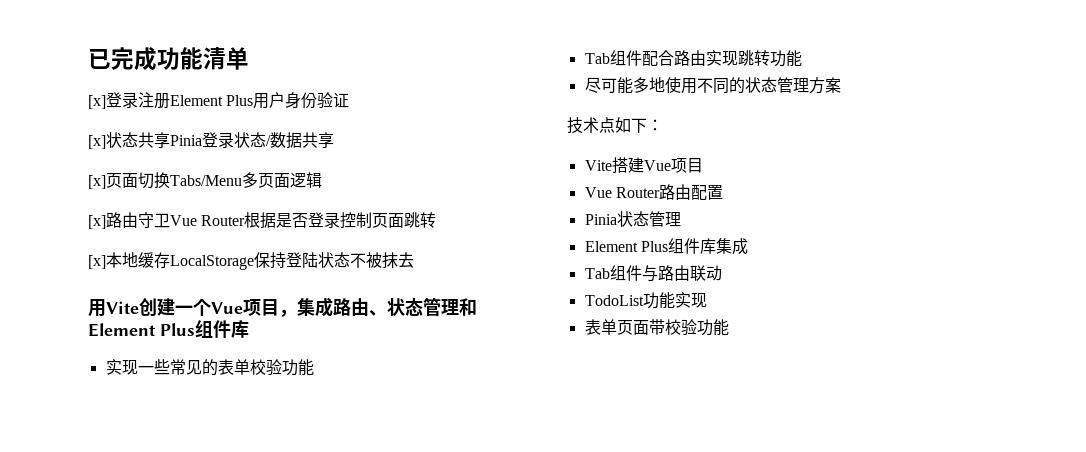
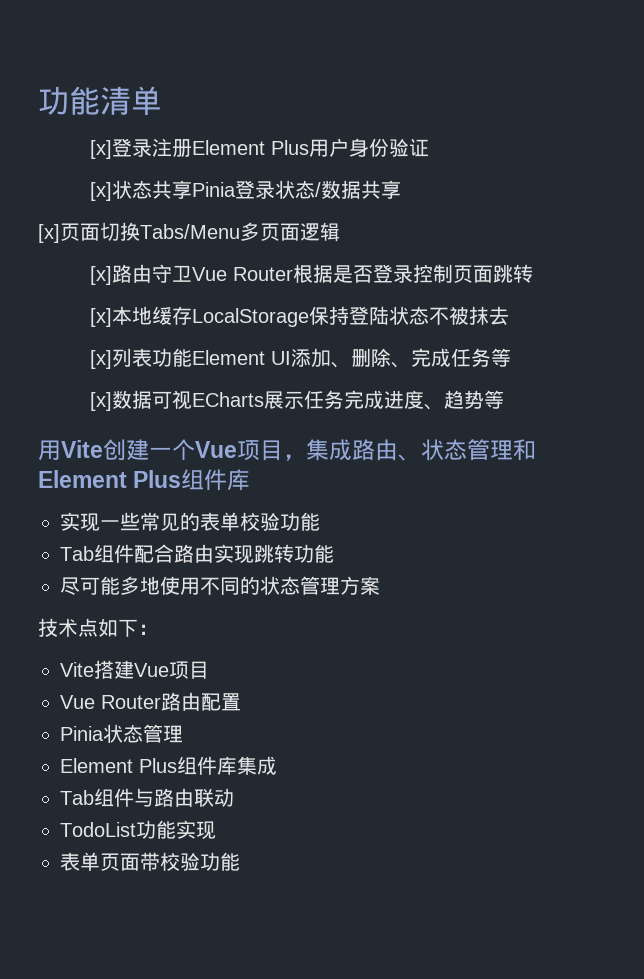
[88,47,157,71] 已完成 -> (38, 100) none
(414, 260) none -> [89,348,511,369] [89,390,504,411] // [x]列表功能Element UI添加、删除、完成任务等 // [x]数据可视ECharts展示任务完成进度、趋势等

